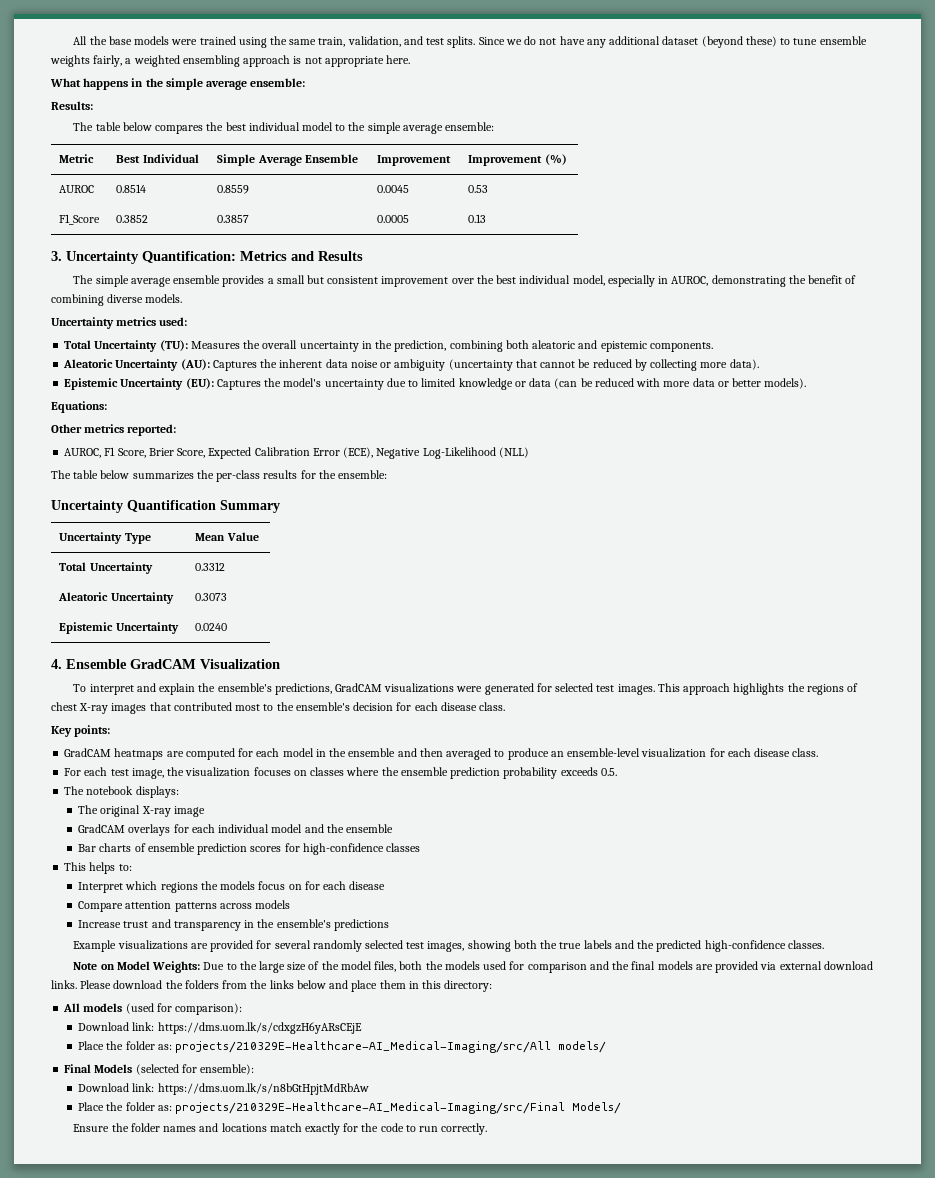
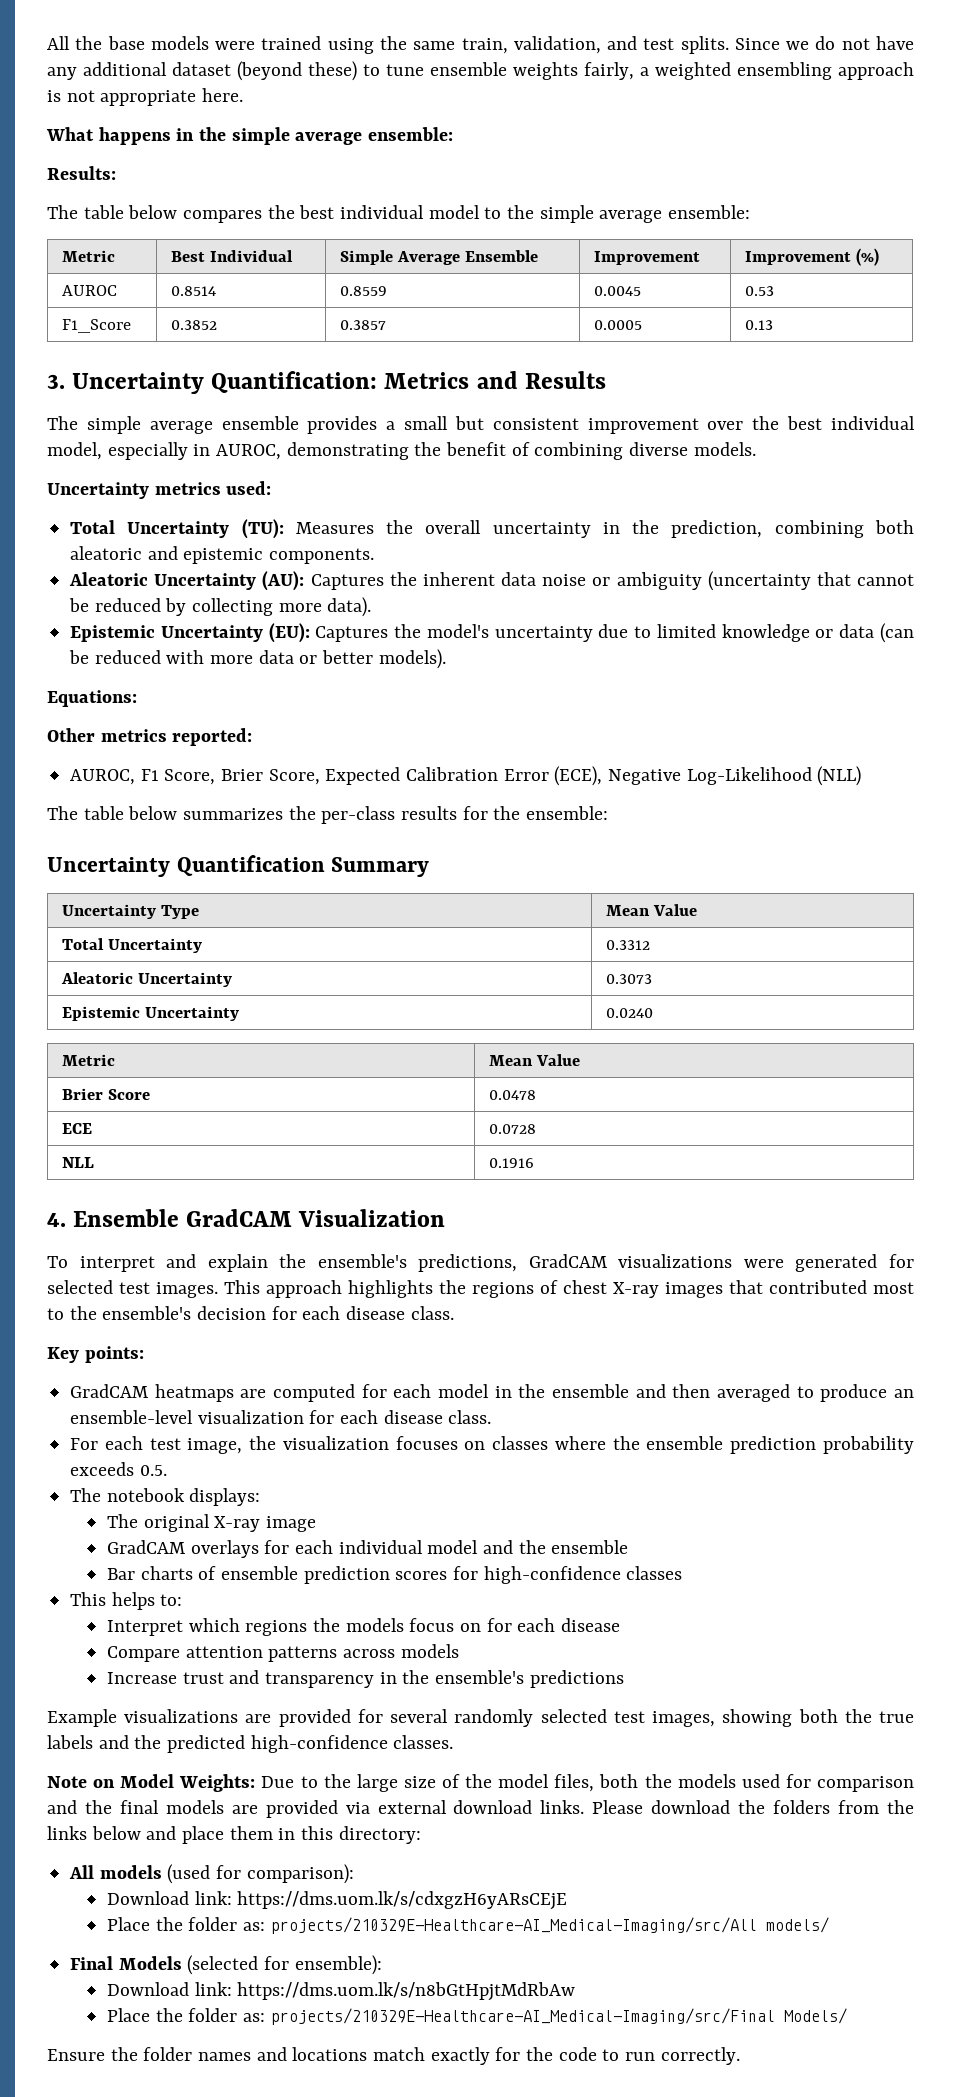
(228, 627) none -> [61,1054,115,1066] [488,1054,581,1066] [61,1088,151,1100] [488,1090,536,1100] [61,1123,92,1134] [488,1124,536,1134] [61,1157,94,1168] [488,1158,534,1168] // Metric | Mean Value // Brier Score | 0.0478 // ECE | 0.0728 // NLL | 0.1916

